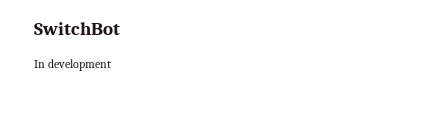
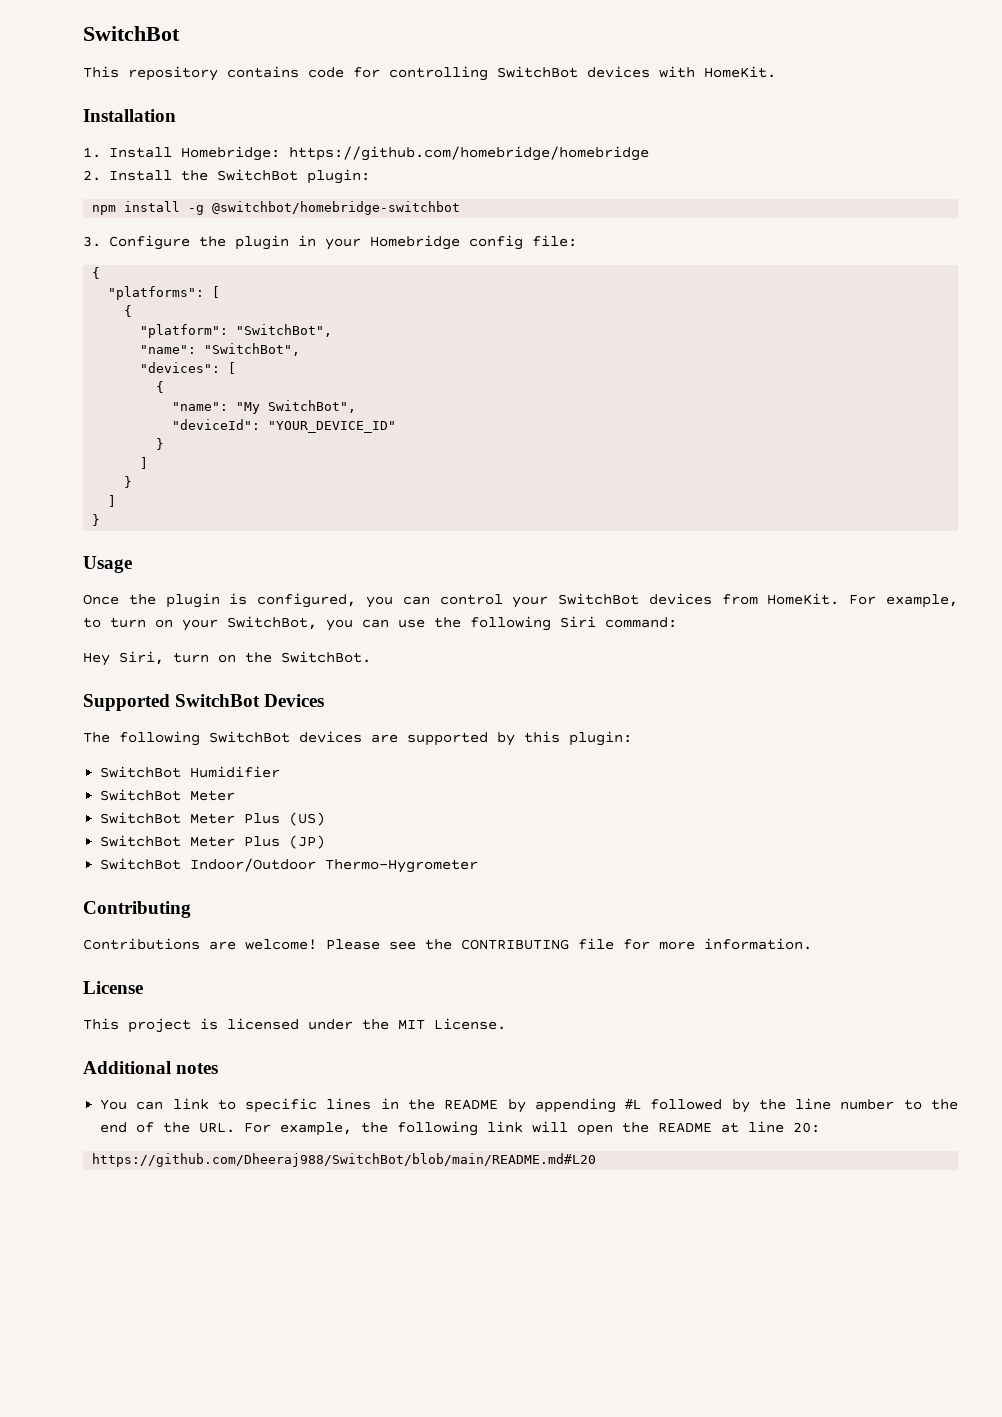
[34,59,112,71] In development -> [83,66,776,81] [83,109,176,122] [83,146,649,161] [83,169,370,184] [92,201,461,215] [83,235,577,250] [92,267,101,279] [108,286,221,300] [124,305,133,317] [140,324,333,338] [140,343,301,356] [140,362,237,374] [156,381,165,393] [172,400,357,414] [172,419,397,433] [156,438,165,450] [140,457,149,469] [124,476,133,488] [108,495,117,507] [92,514,101,526] [83,556,132,573] [83,593,959,608] [83,616,677,631] [83,651,371,666] [83,694,325,711] [83,731,632,746] [100,766,281,778] [100,789,236,801] [100,812,326,826] [100,835,326,849] [100,858,479,873] [83,901,191,918] [83,938,812,950] [83,981,143,994] [83,1018,506,1033] [83,1061,219,1074] [100,1098,958,1113] [100,1121,821,1136] [92,1153,597,1167] This repository contains code for controlling SwitchBot devices with HomeKit. // Installation // 1. Install Homebridge: https://github.com/homebridge/homebridge // 2. Install the SwitchBot plugin: // npm install -g @switchbot/homebridge-switchbot // 3. Configure the plugin in your Homebridge config file: // { // "platforms": [ // { // "platform": "SwitchBot", // "name": "SwitchBot", // "devices": [ // { // "name": "My SwitchBot", // "deviceId": "YOUR_DEVICE_ID" // } // ] // } // ] // } // Usage // Once the plugin is configured, you can control your SwitchBot devices from HomeKit. For example, to turn on your SwitchBot, you can use the following Siri command: // Hey Siri, turn on the SwitchBot. // Supported SwitchBot Devices // The following SwitchBot devices are supported by this plugin: // SwitchBot Humidifier // SwitchBot Meter // SwitchBot Meter Plus (US) // SwitchBot Meter Plus (JP) // SwitchBot Indoor/Outdoor Thermo-Hygrometer // Contributing // Contributions are welcome! Please see the CONTRIBUTING file for more information. // License // This project is licensed under the MIT License. // Additional notes // You can link to specific lines in the README by appending #L followed by the line number to the end of the URL. For example, the following link will open the README at line 20: // https://github.com/Dheeraj988/SwitchBot/blob/main/README.md#L20

